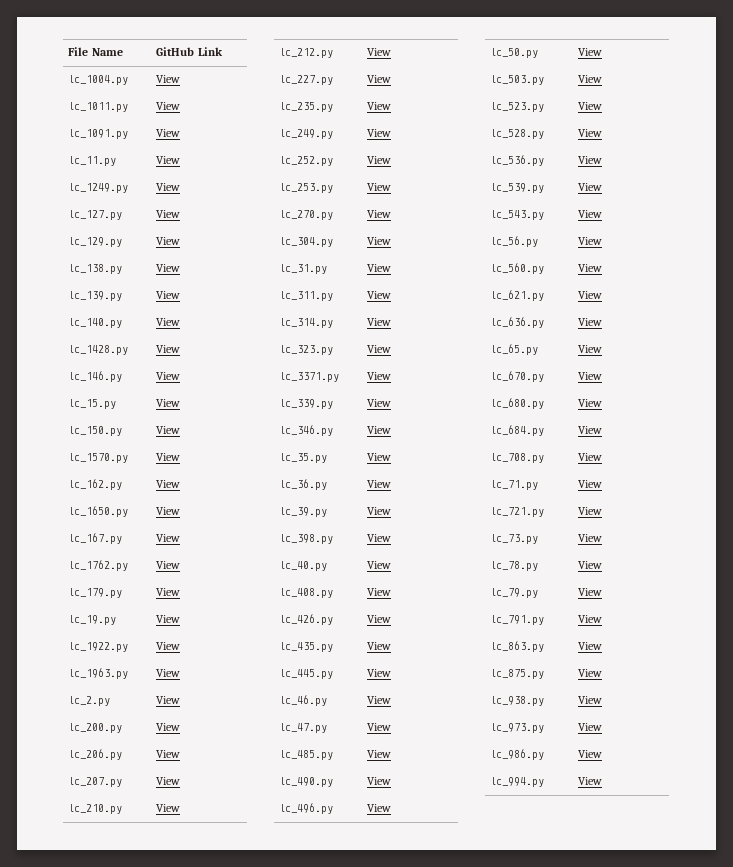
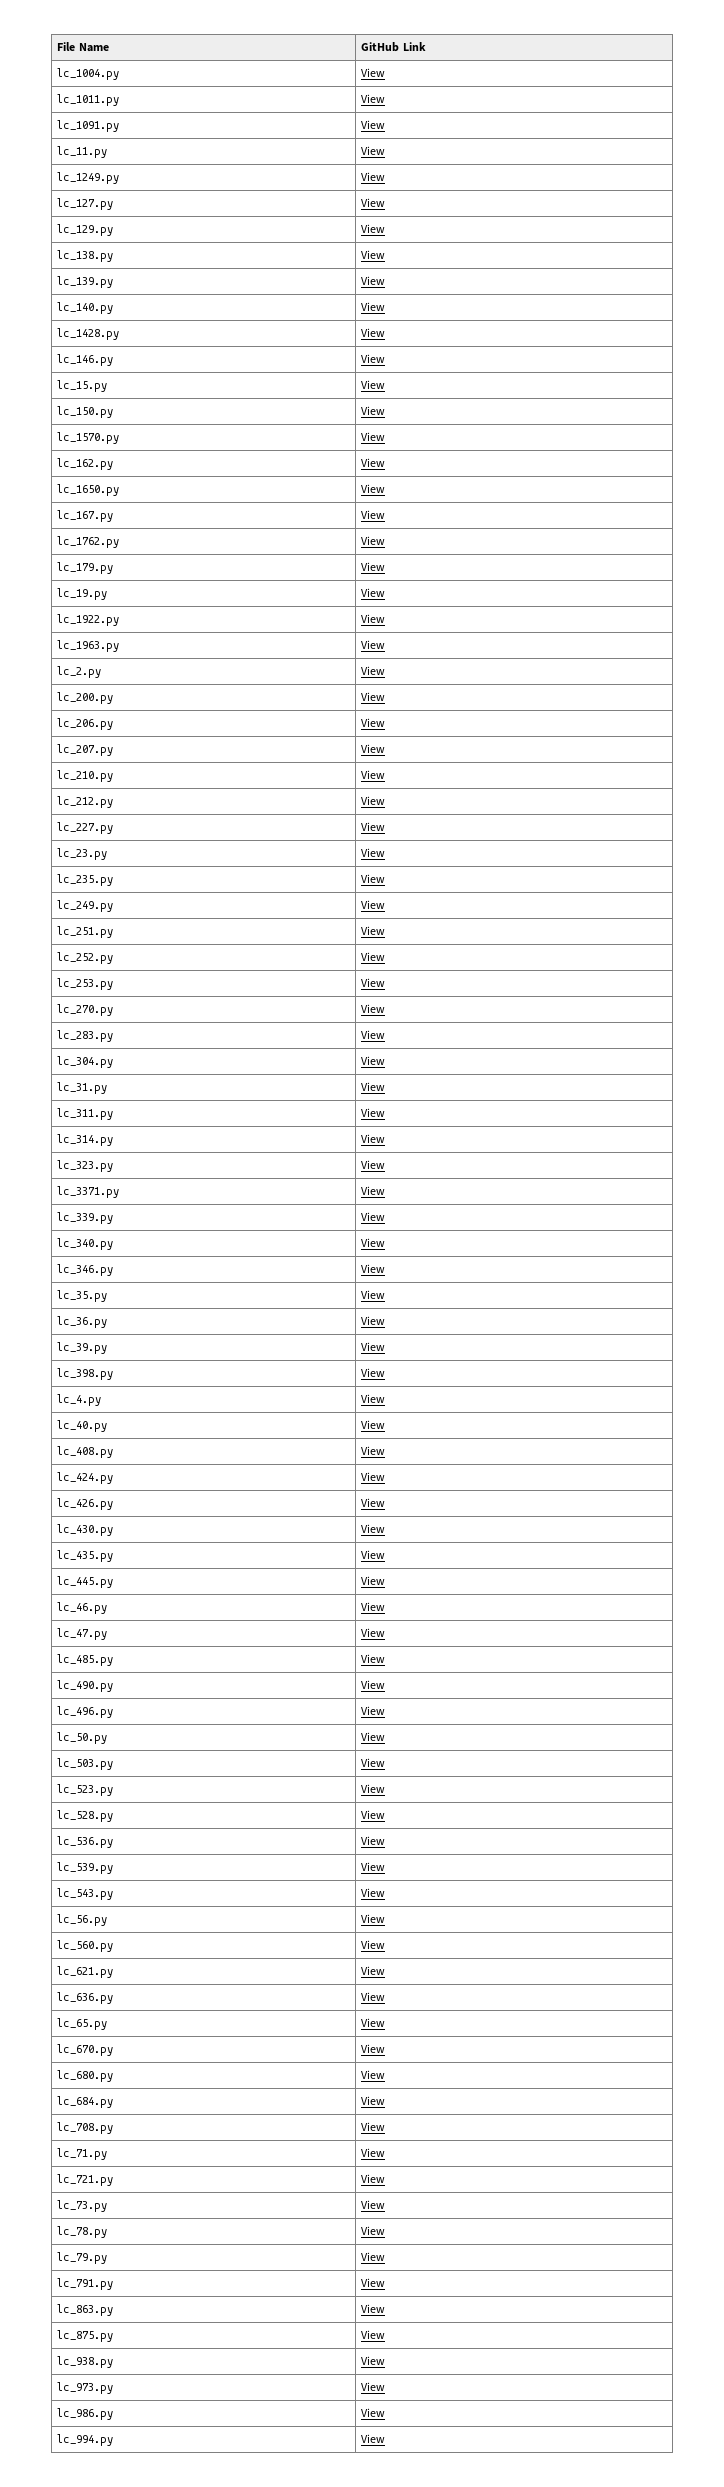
(392, 79) none -> [57,848,108,860] [361,848,386,857] // lc_23.py | View
(392, 133) none -> [57,926,114,938] [361,926,386,935] // lc_251.py | View
(392, 214) none -> [57,1030,114,1042] [361,1030,386,1039] // lc_283.py | View
(392, 403) none -> [57,1238,114,1250] [361,1238,386,1247] // lc_340.py | View
(392, 538) none -> [57,1394,102,1406] [361,1394,386,1403] // lc_4.py | View
(392, 592) none -> [57,1472,114,1484] [361,1472,386,1481] // lc_424.py | View
(392, 619) none -> [57,1524,114,1536] [361,1524,386,1533] // lc_430.py | View

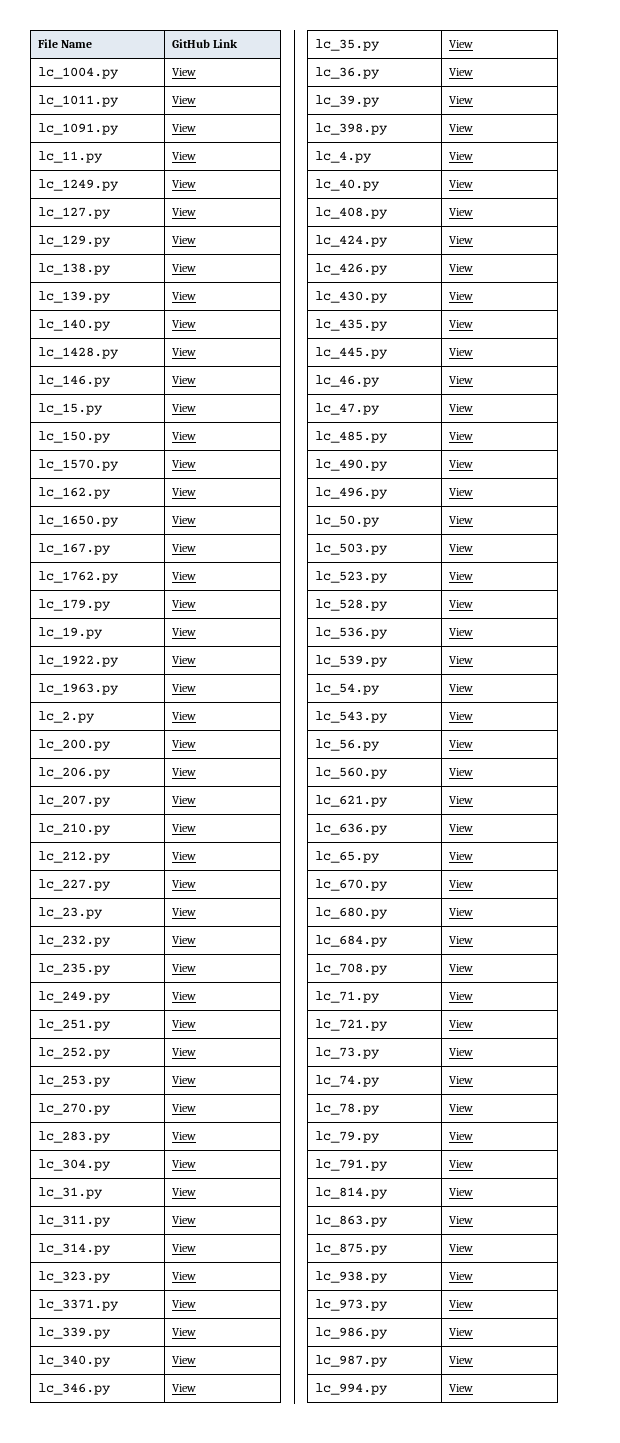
(386, 852) none -> [37,935,111,947] [171,936,196,944] // lc_232.py | View
(386, 1866) none -> [314,683,380,695] [448,684,473,692] // lc_54.py | View
(386, 2204) none -> [314,1075,380,1087] [448,1076,473,1084] // lc_74.py | View
(386, 2282) none -> [314,1187,388,1199] [448,1188,473,1196] // lc_814.py | View
(386, 2412) none -> [314,1355,388,1367] [448,1356,473,1364] // lc_987.py | View

